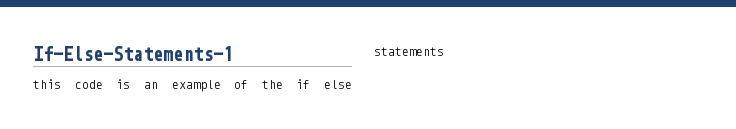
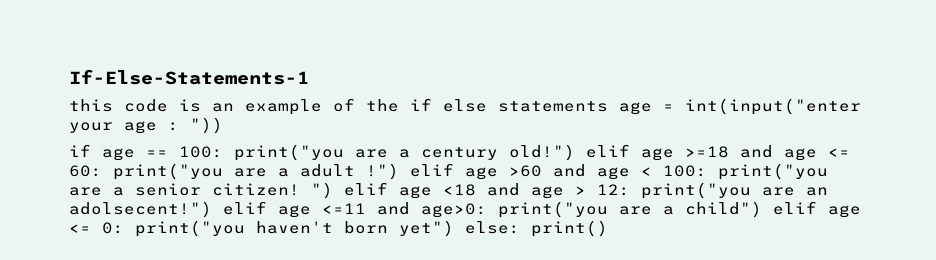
(444, 51) none -> [619,98,861,115] [69,117,223,134] [69,144,850,161] [69,163,828,180] [69,182,828,199] [69,201,861,218] [69,220,608,237] age = int(input("enter your age : ")) // if age == 100: print("you are a century old!") elif age >=18 and age <= 60: print("you are a adult !") elif age >60 and age < 100: print("you are a senior citizen! ") elif age <18 and age > 12: print("you are an adolsecent!") elif age <=11 and age>0: print("you are a child") elif age <= 0: print("you haven't born yet") else: print()

